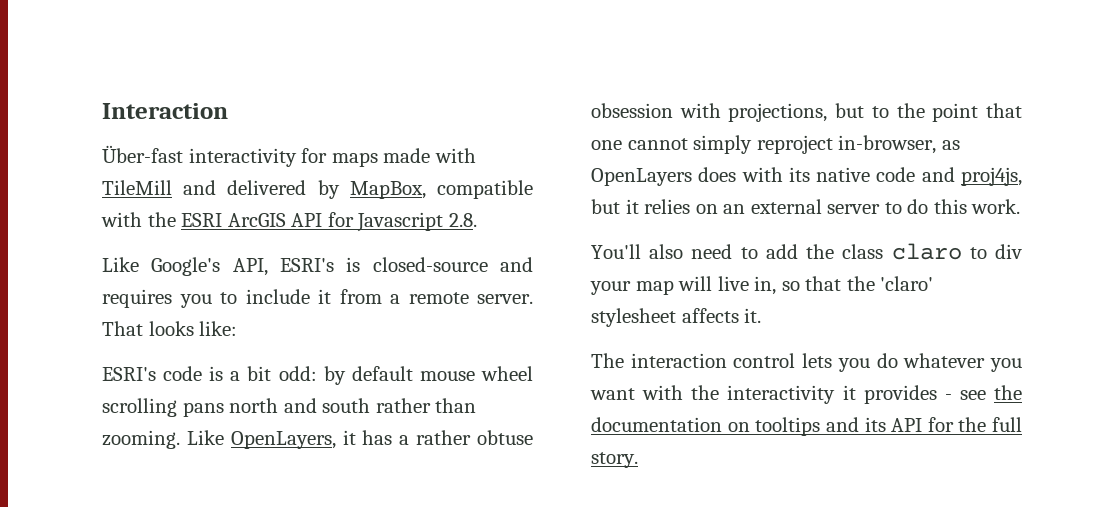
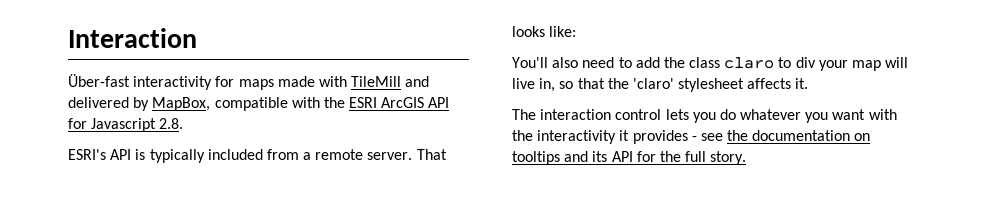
[102,257,533,276] [102,289,331,308] Like Google's API, ESRI's is closed-source and requires you to include it -> [68,149,263,163] ESRI's API is typically included
[102,366,533,385] [102,398,477,417] [102,430,533,449] [591,103,1022,122] [591,135,960,154] [591,167,1022,186] [591,199,1021,214] // ESRI's code is a bit odd: by default mouse wheel scrolling pans north and south rather than zooming. Like OpenLayers, it has a rather obtuse obsession with projections, but to the point that one cannot simply reproject in-browser, as OpenLayers does with its native code and proj4js, but it relies on an external server to do this work. -> (577, 31) none

